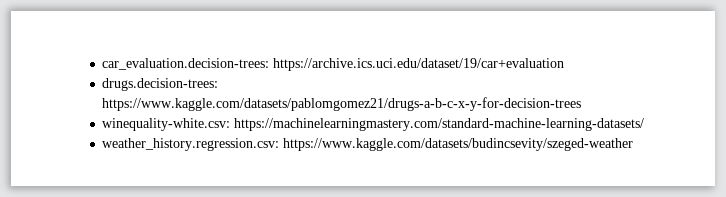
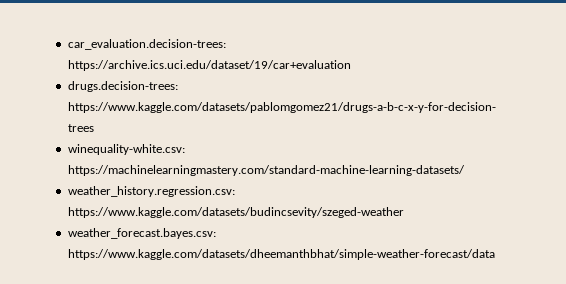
(634, 144) none -> [67,228,216,239] [67,249,495,260] // weather_forecast.bayes.csv: https://www.kaggle.com/datasets/dheemanthbhat/simple-weather-forecast/data

